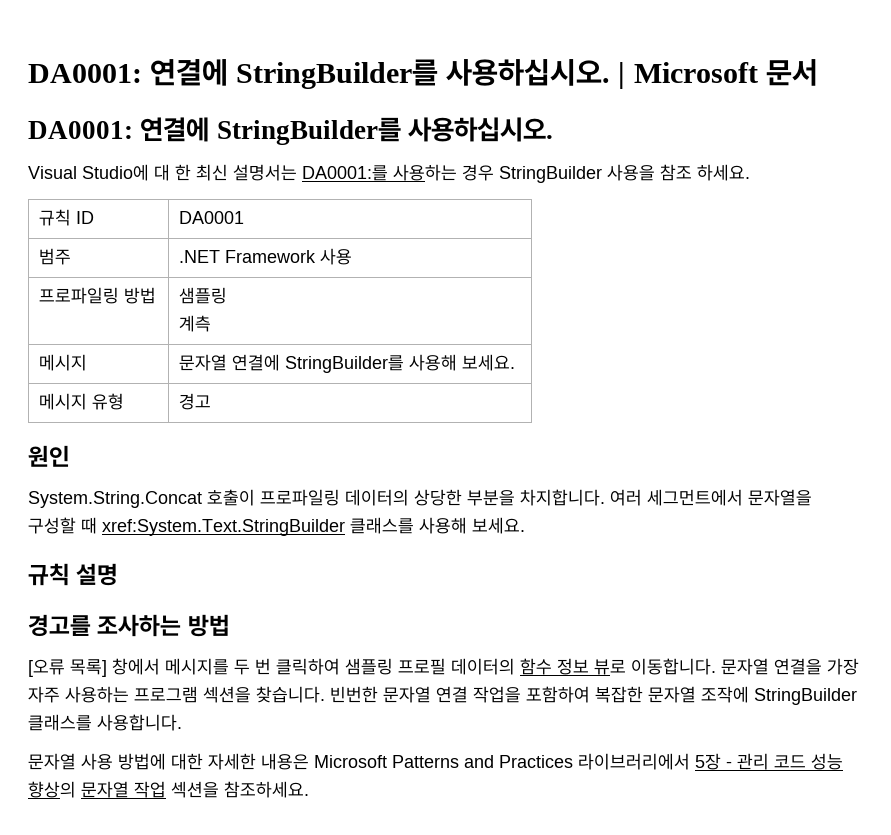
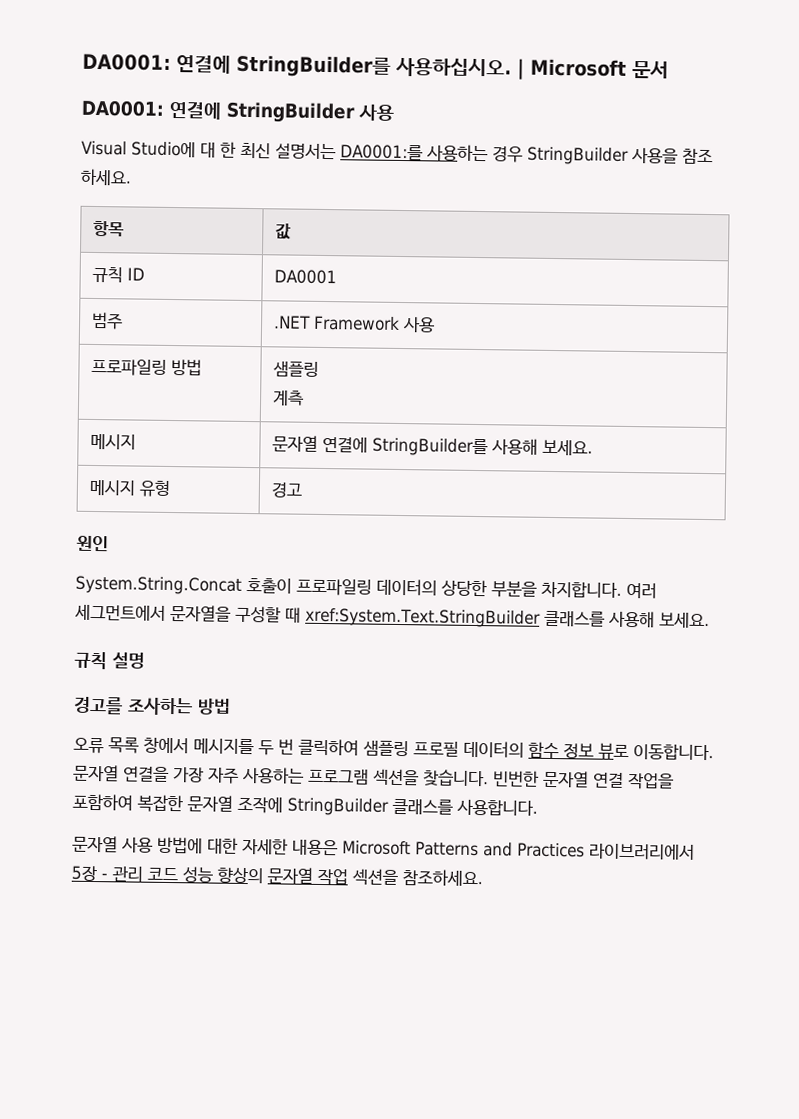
[216,117,553,145] StringBuilder를 사용하십시오. -> [226,101,394,124] StringBuilder 사용
(750, 172) none -> [92,220,125,237] [274,223,292,240] // 항목 | 값
[28,659,107,677] [오류 목록] -> [73,737,139,754] 오류 목록

